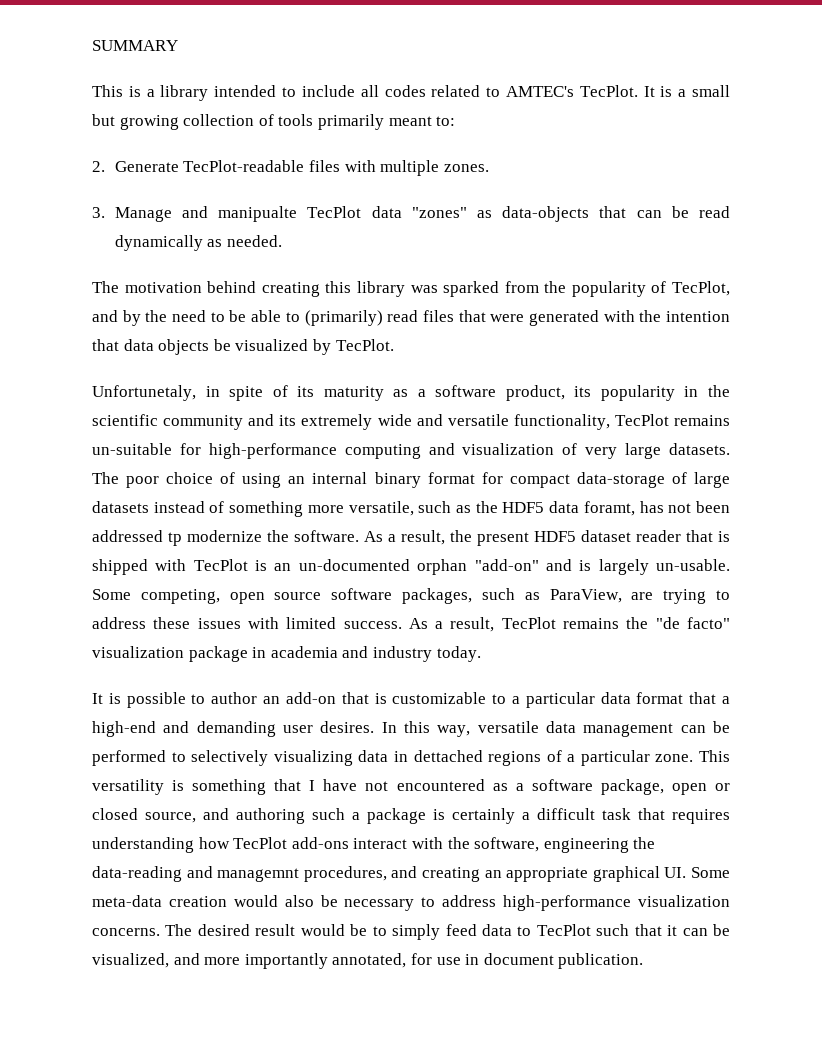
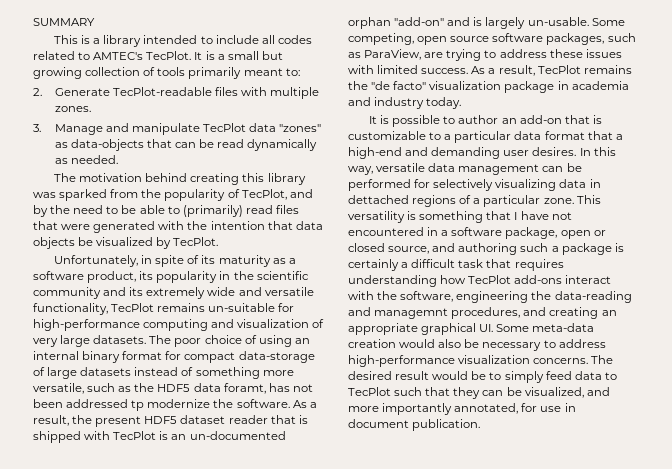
[218,206,298,222] manipualte -> [131,123,200,135] manipulate
[92,385,196,401] Unfortunetaly, -> [54,255,139,267] Unfortunately,
[171,752,186,762] to -> [414,179,431,188] for
[492,783,508,791] as -> [427,227,439,236] in
[667,925,678,936] it -> [453,387,481,399] they

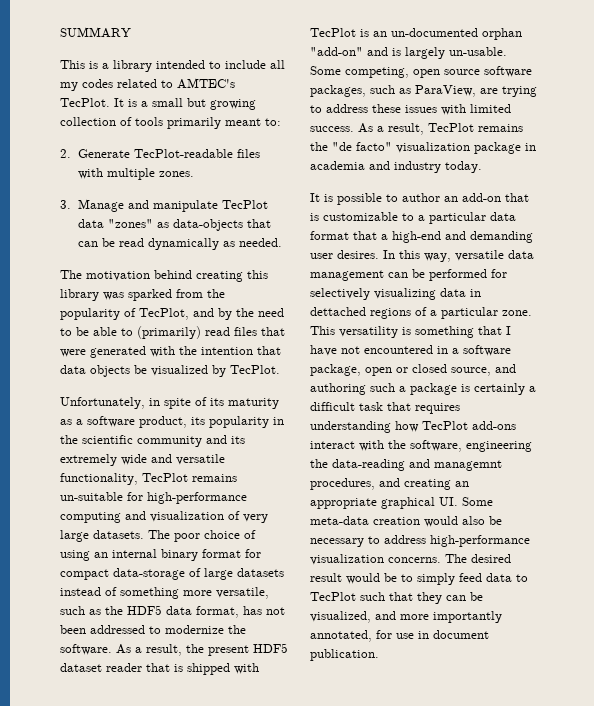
(275, 39) none -> [60,82,78,91] my
[223,383,266,394] foramt, -> [196,606,239,618] format,
[131,400,145,411] tp -> [149,626,161,634] to

